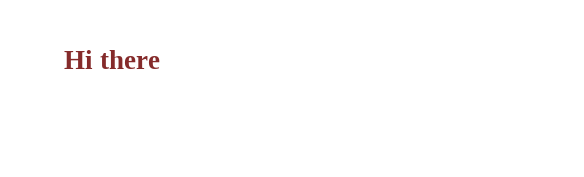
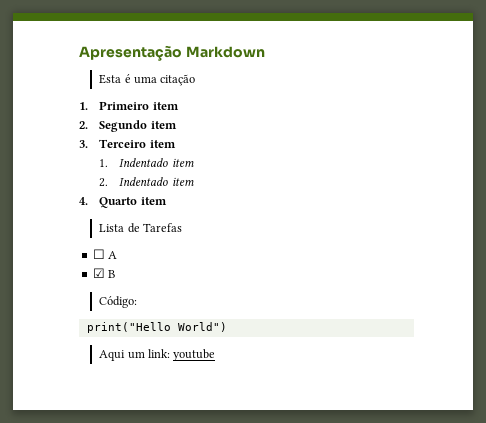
[64,50,161,69] Hi there -> [79,45,265,61] [99,74,196,86] [79,101,179,110] [79,120,177,132] [79,139,176,148] [99,158,194,167] [99,177,194,187] [79,197,167,208] [99,223,182,233] [92,249,118,259] [92,268,116,278] [99,296,138,308] [86,322,227,333] [99,349,216,361] Apresentação Markdown // Esta é uma citação // 1. Primeiro item // 2. Segundo item // 3. Terceiro item // 1. Indentado item // 2. Indentado item // 4. Quarto item // Lista de Tarefas // ☐ A // ☑ B // Código: // print("Hello World") // Aqui um link: youtube

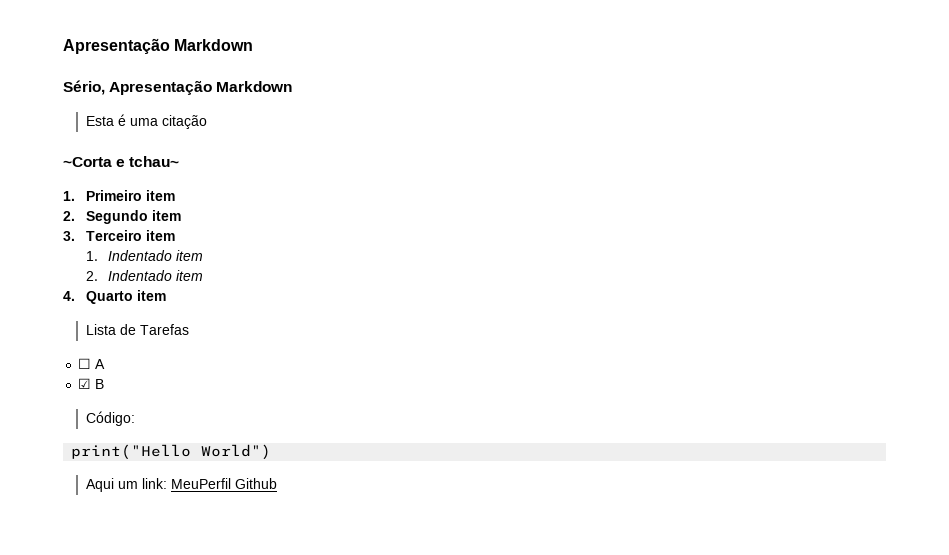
[79,45,265,61] Apresentação Markdown -> [63,38,254,54] [63,80,293,95] Apresentação Markdown // Sério, Apresentação Markdown
(196, 80) none -> [63,156,180,167] // ~Corta e tchau~
[173,349,216,361] youtube -> [170,478,277,489] MeuPerfil Github

